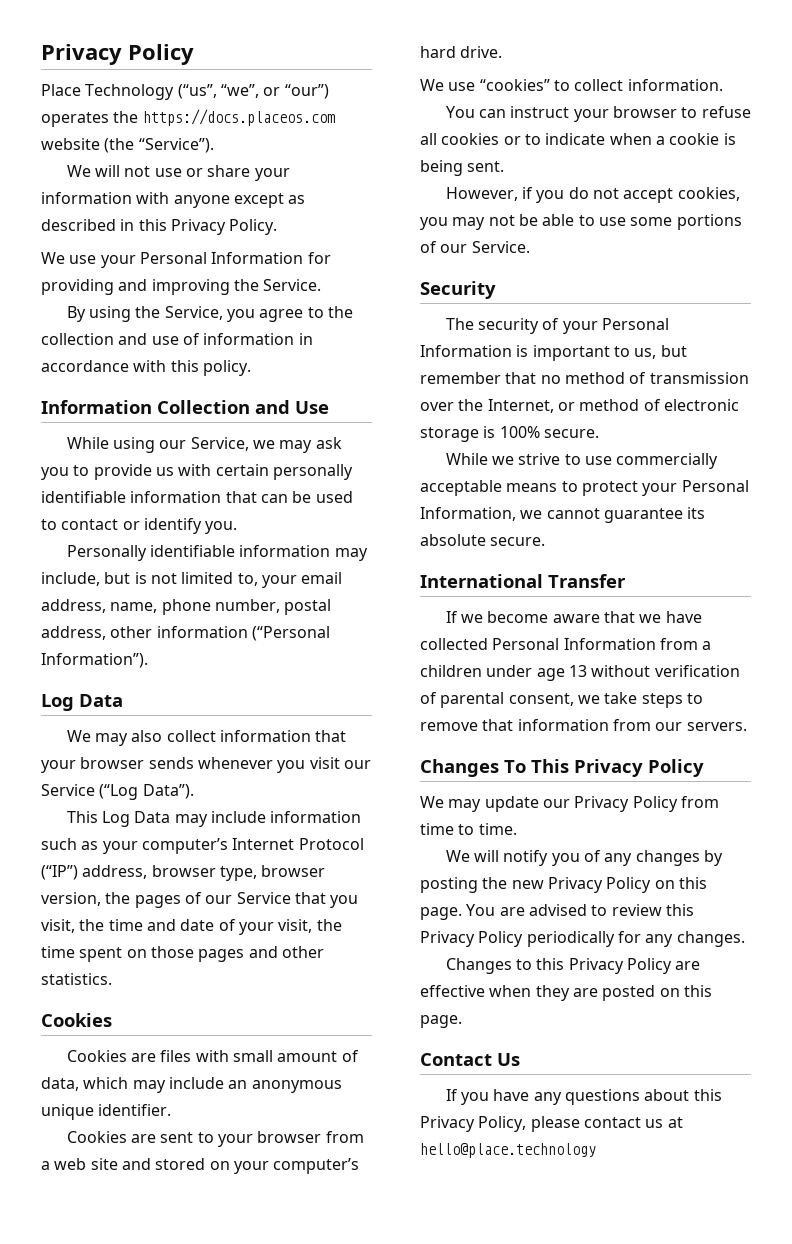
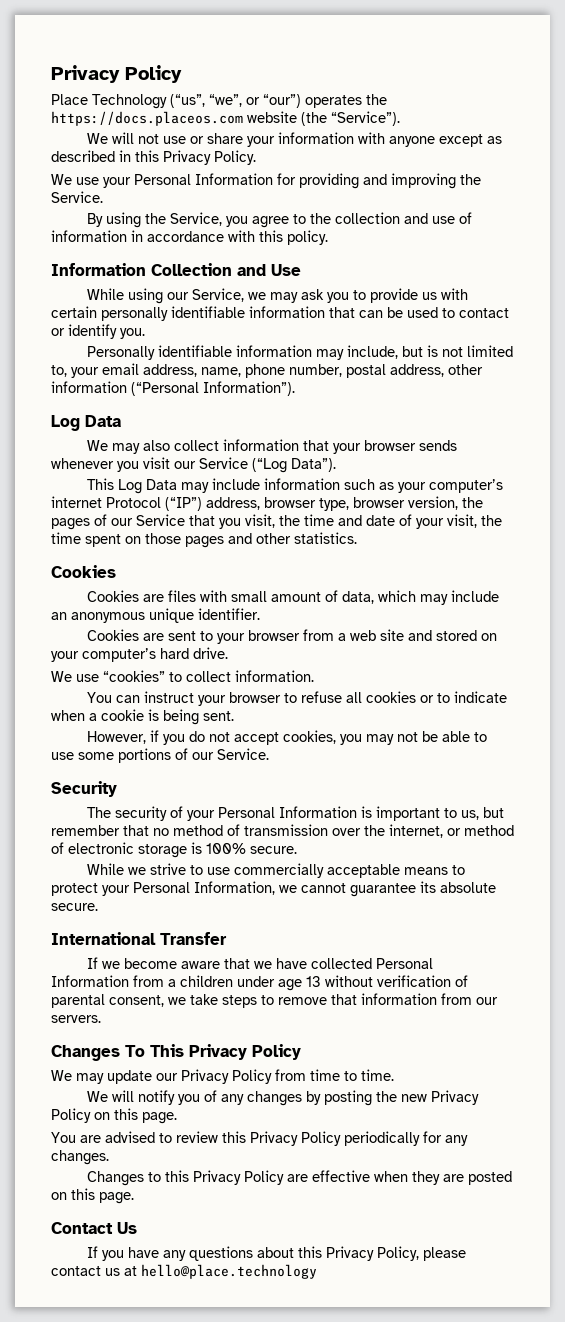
[232,838,295,850] Internet -> [51,496,102,508] internet
[487,399,554,413] Internet, -> [389,824,443,838] internet,
(462, 913) none -> (177, 1118) //

